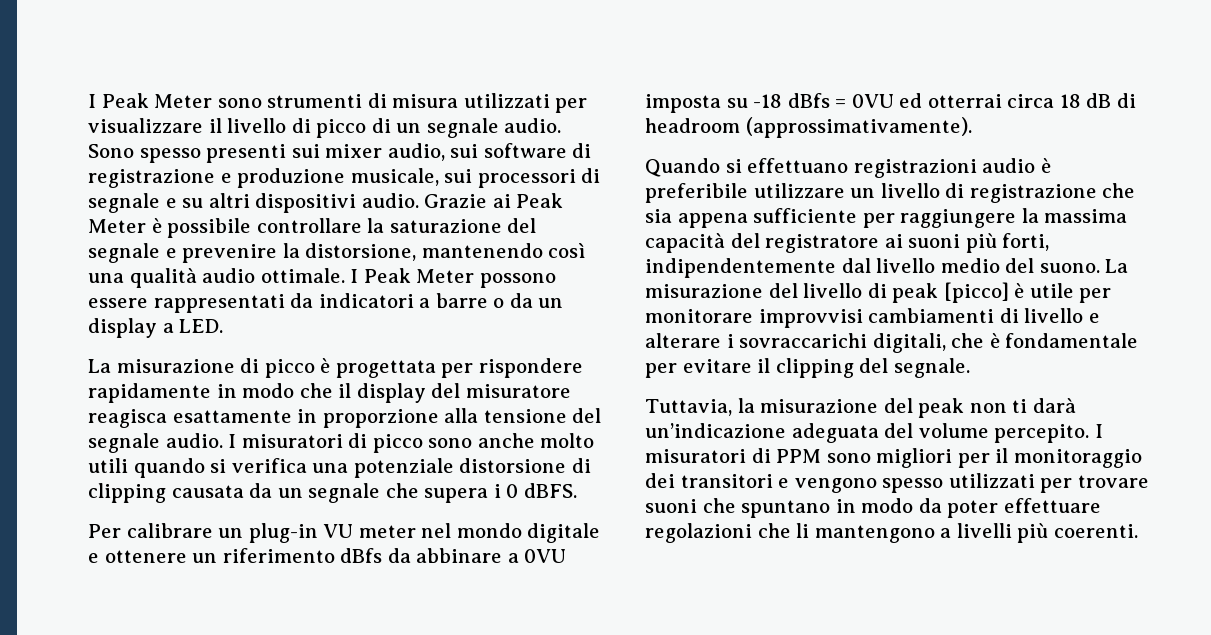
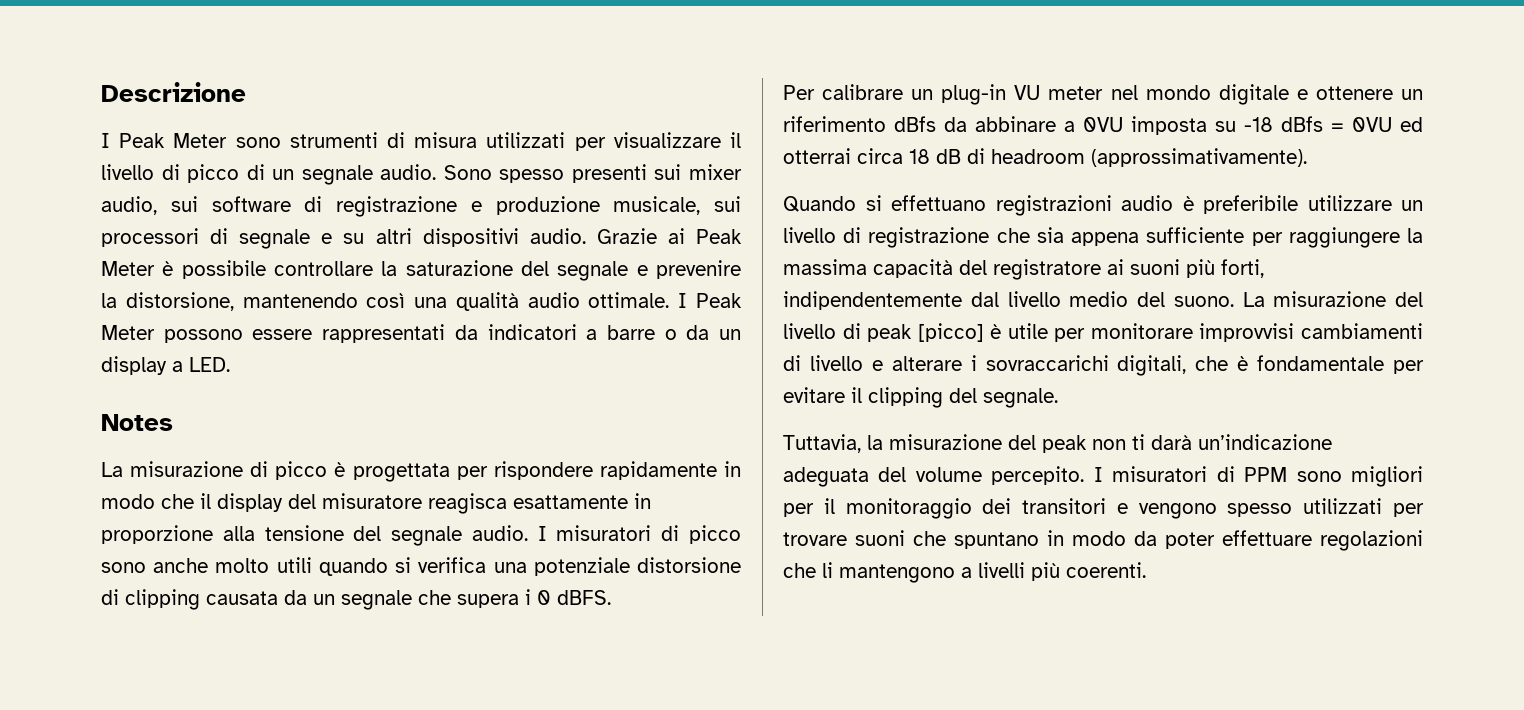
(88, 101) none -> [101,82,246,102] Descrizione //
(224, 326) none -> [101,414,173,431] // Notes

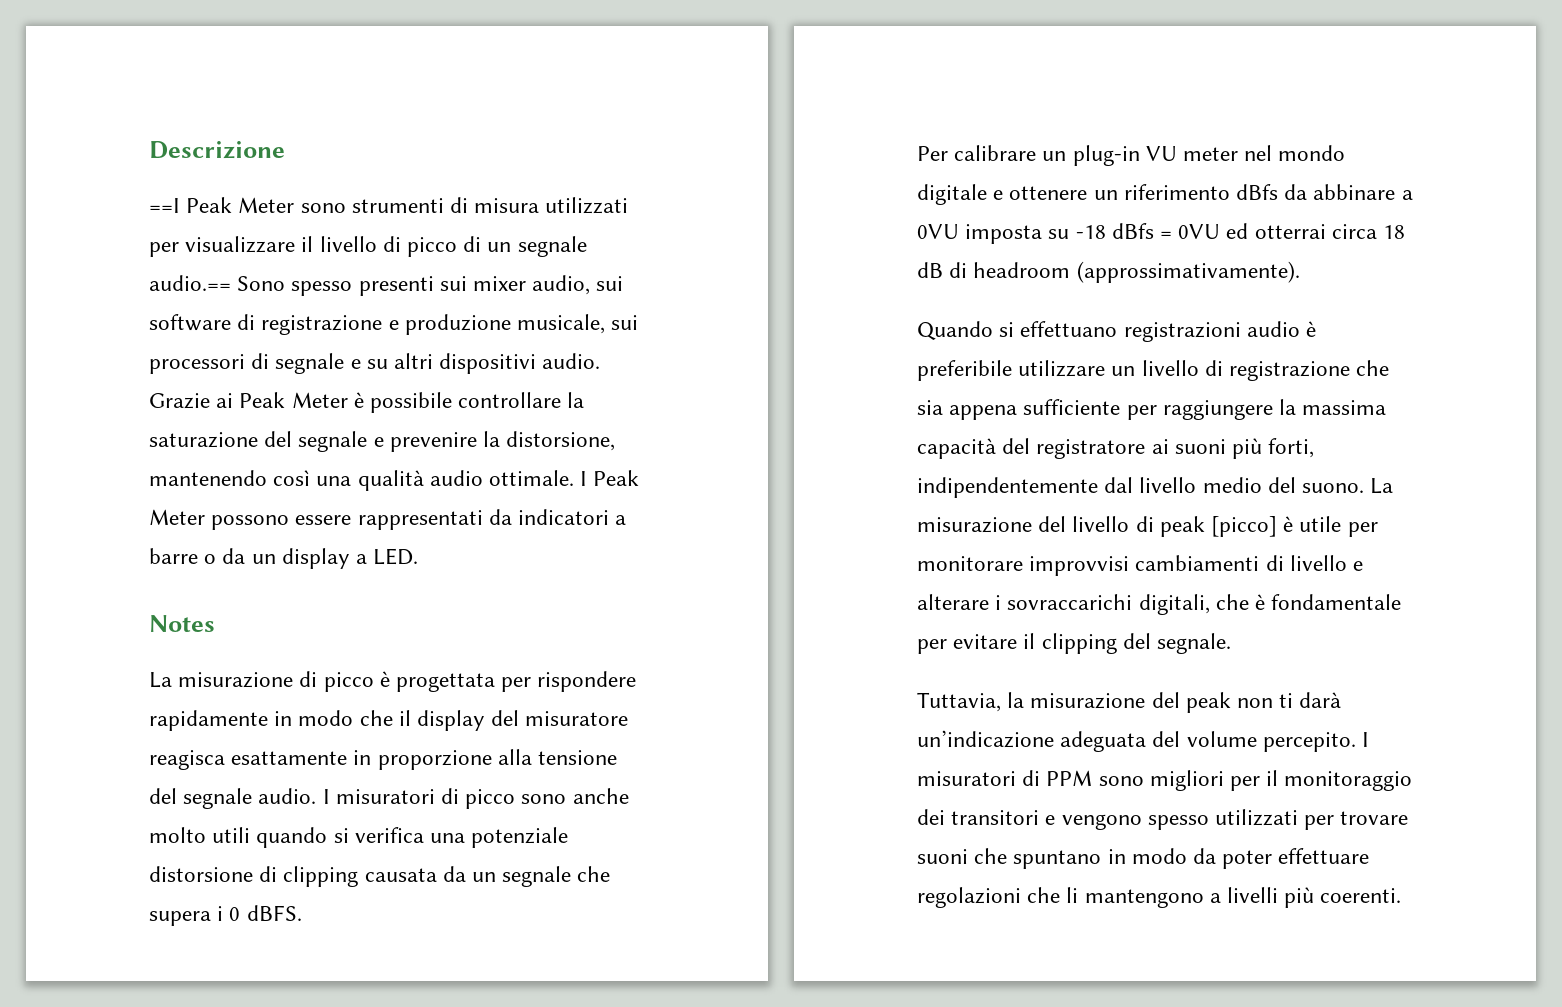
[101,133,110,148] I -> [149,198,180,213] ==I
[380,164,437,180] audio. -> [149,275,231,291] audio.==

